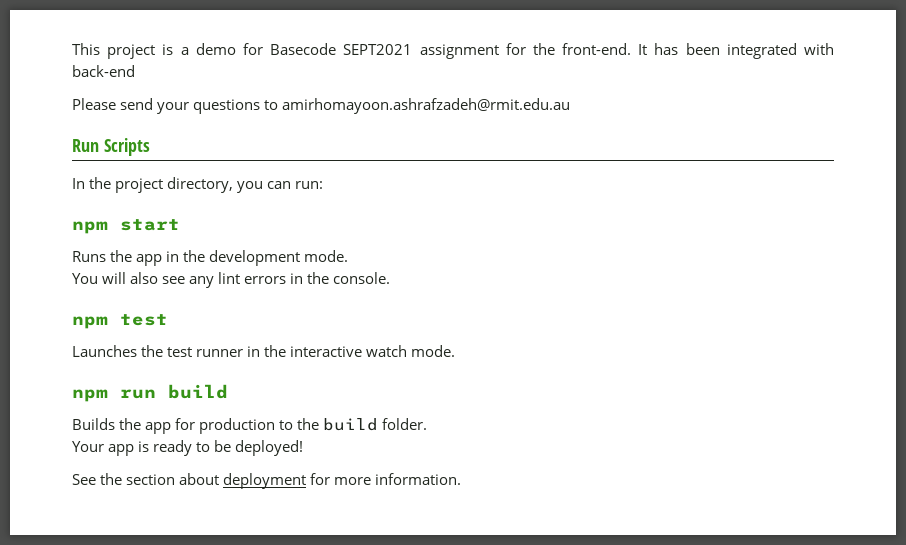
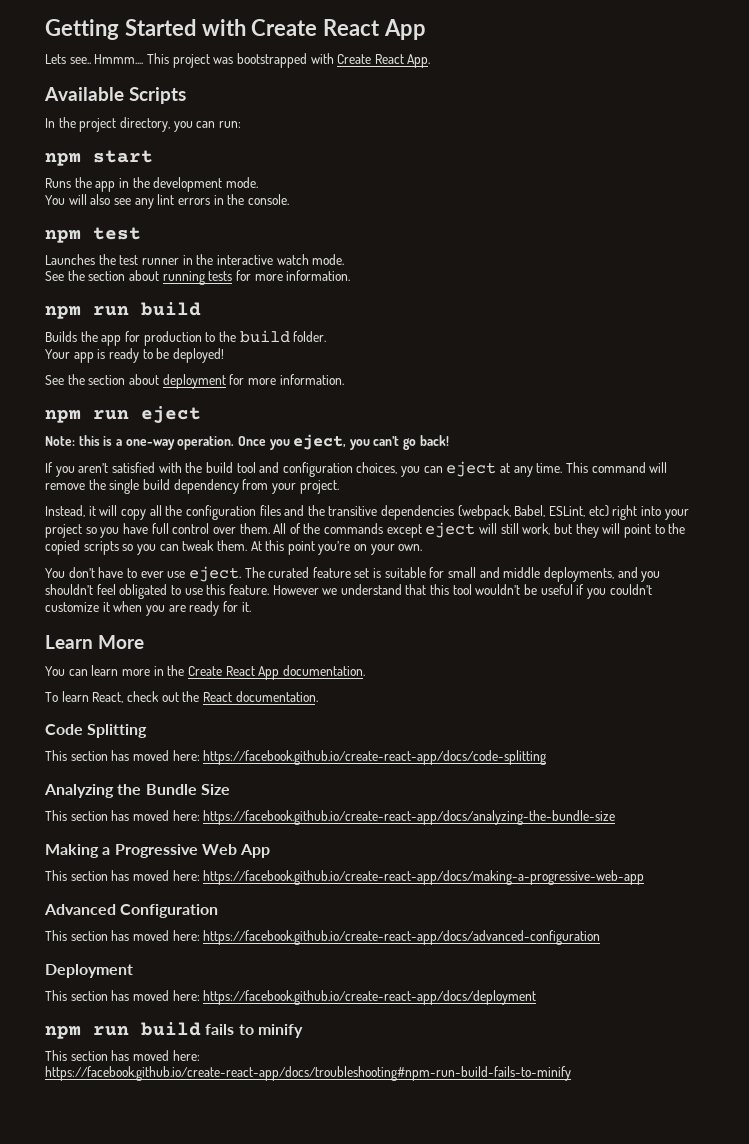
[72,43,834,59] [72,65,135,77] [72,98,571,114] [72,139,99,152] This project is a demo for Basecode SEPT2021 assignment for the front-end. It has been integrated with back-end // Please send your questions to amirhomayoon.ashrafzadeh@rmit.edu.au // Run -> [45,19,427,40] [45,53,431,68] [44,87,124,101] Getting Started with Create React App // Lets see.. Hmmm.... This project was bootstrapped with Create React App. // Available
(456, 351) none -> [45,270,351,285] // See the section about running tests for more information.
(462, 479) none -> [45,406,201,423] [45,434,449,450] [45,461,668,477] [45,479,339,494] [45,505,689,520] [45,522,686,538] [45,540,423,555] [45,566,661,582] [45,584,652,599] [45,601,251,616] [45,635,144,649] [45,665,365,680] [45,691,318,703] [45,724,148,738] [45,750,547,765] [44,784,230,798] [45,810,616,825] [45,844,271,858] [45,870,645,885] [44,904,219,918] [45,930,601,945] [45,964,133,978] [45,990,537,1005] [45,1022,303,1039] [45,1050,200,1061] [45,1066,571,1081] // npm run eject // Note: this is a one-way operation. Once you eject, you can’t go back! // If you aren’t satisfied with the build tool and configuration choices, you can eject at any time. This command will remove the single build dependency from your project. // Instead, it will copy all the configuration files and the transitive dependencies (webpack, Babel, ESLint, etc) right into your project so you have full control over them. All of the commands except eject will still work, but they will point to the copied scripts so you can tweak them. At this point you’re on your own. // You don’t have to ever use eject. The curated feature set is suitable for small and middle deployments, and you shouldn’t feel obligated to use this feature. However we understand that this tool wouldn’t be useful if you couldn’t customize it when you are ready for it. // Learn More // You can learn more in the Create React App documentation. // To learn React, check out the React documentation. // Code Splitting // This section has moved here: https://facebook.github.io/create-react-app/docs/code-splitting // Analyzing the Bundle Size // This section has moved here: https://facebook.github.io/create-react-app/docs/analyzing-the-bundle-size // Making a Progressive Web App // This section has moved here: https://facebook.github.io/create-react-app/docs/making-a-progressive-web-app // Advanced Configuration // This section has moved here: https://facebook.github.io/create-react-app/docs/advanced-configuration // Deployment // This section has moved here: https://facebook.github.io/create-react-app/docs/deployment // npm run build fails to minify // This section has moved here: https://facebook.github.io/create-react-app/docs/troubleshooting#npm-run-build-fails-to-minify

